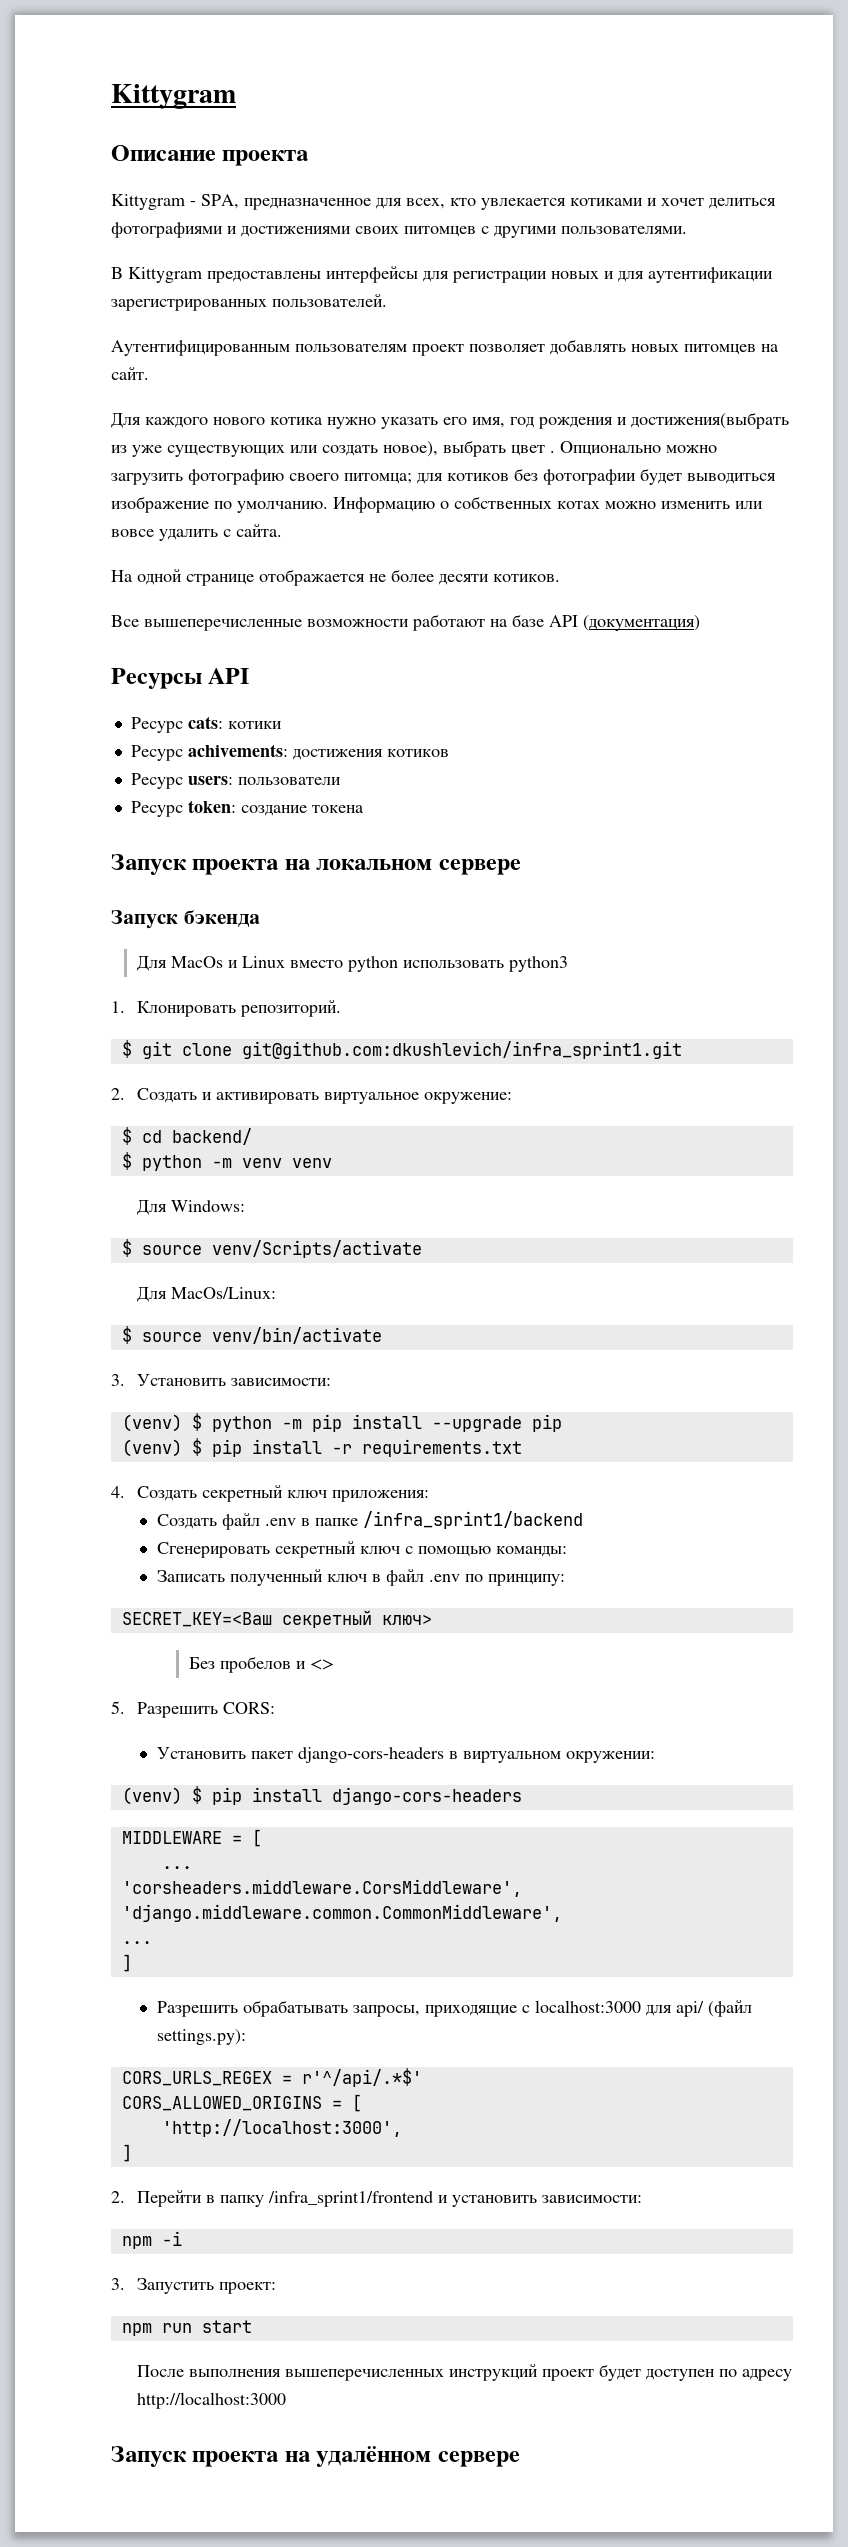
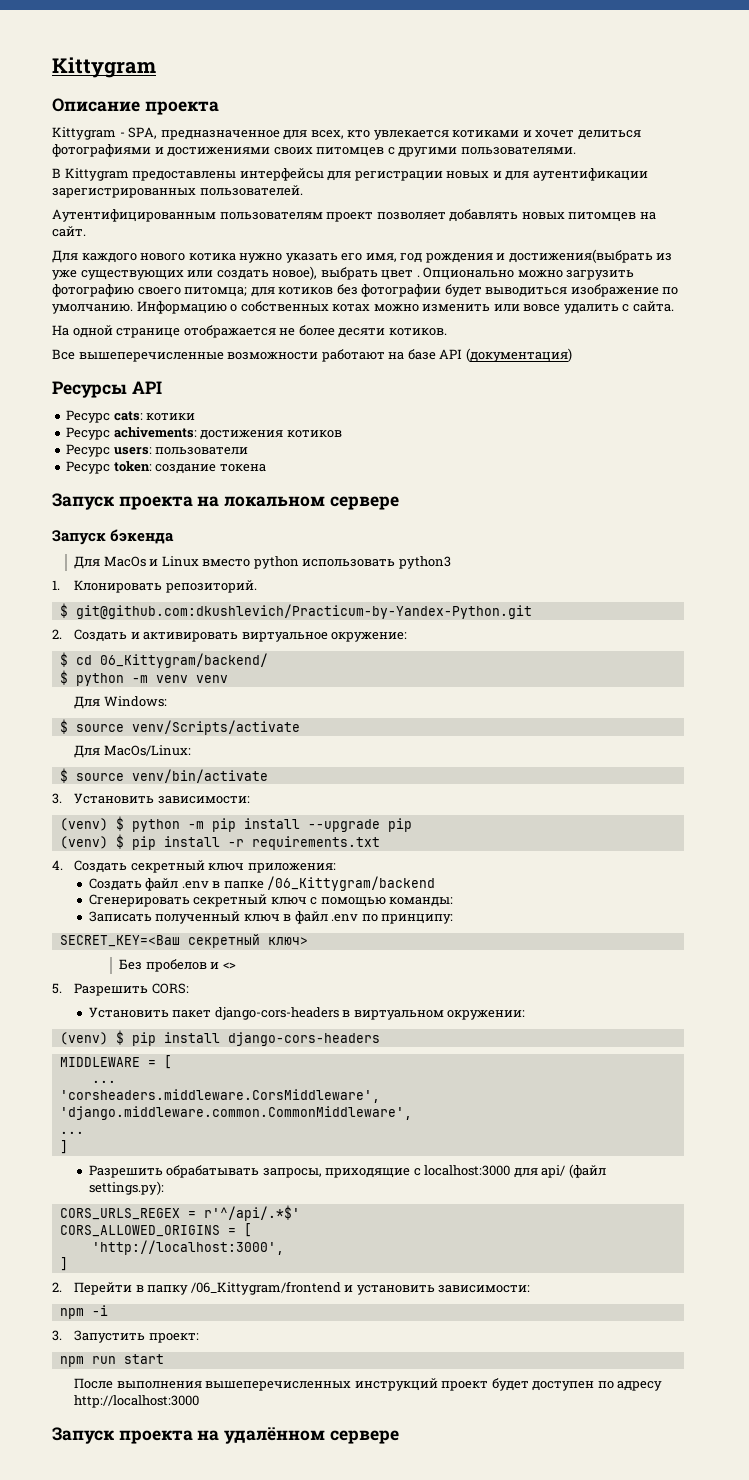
[141,1041,682,1059] git clone git@github.com:dkushlevich/infra_sprint1.git -> [75,604,532,619] git@github.com:dkushlevich/Practicum-by-Yandex-Python.git
[171,1128,252,1145] backend/ -> [99,653,268,668] 06_Kittygram/backend/
[362,1511,583,1529] /infra_sprint1/backend -> [267,876,436,891] /06_Kittygram/backend
[267,2191,433,2207] /infra_sprint1/frontend -> [190,1281,341,1295] /06_Kittygram/frontend

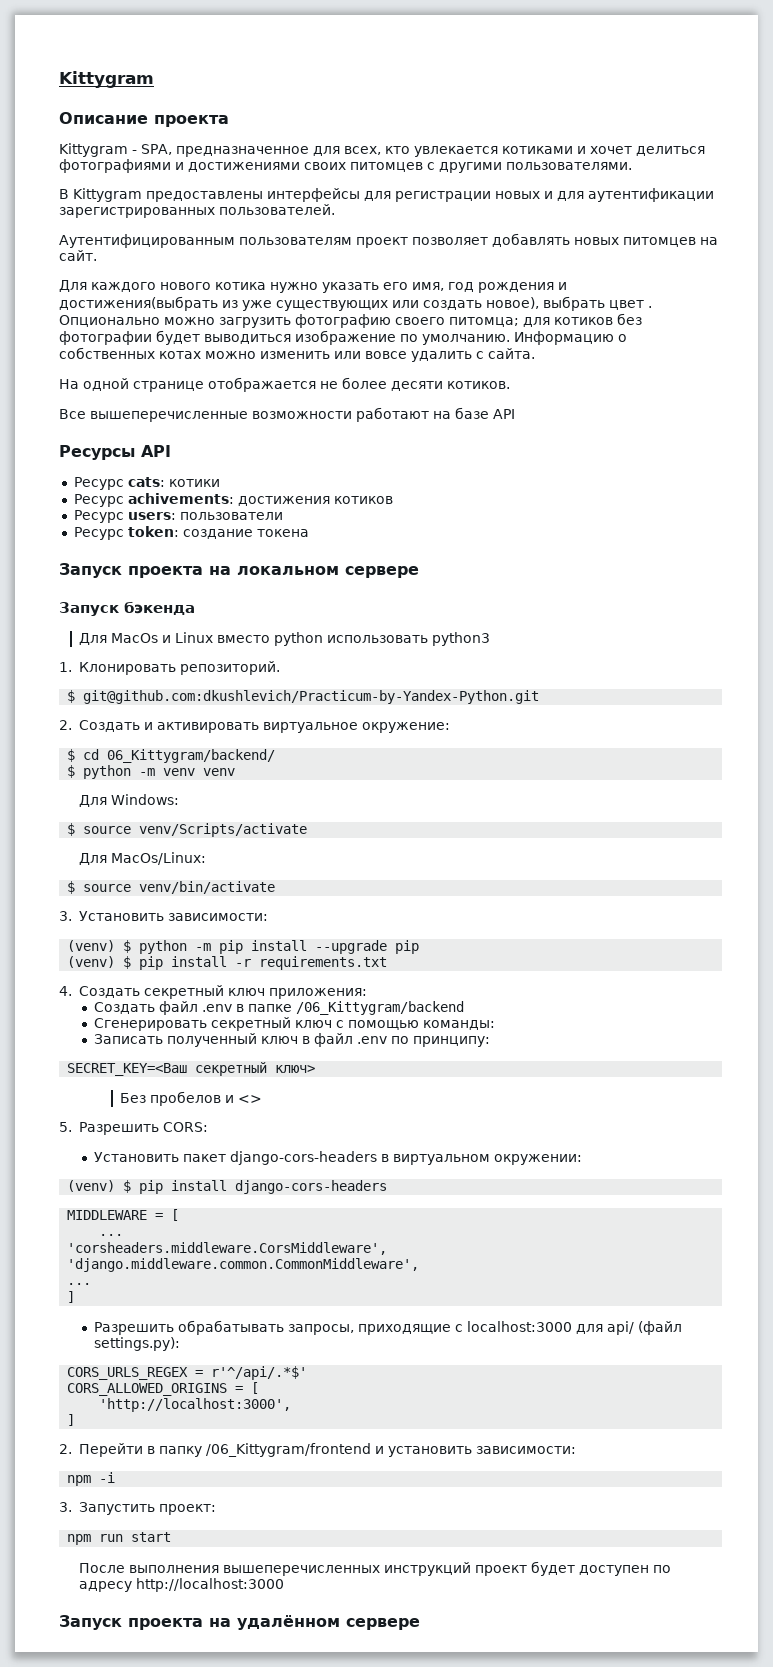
[465,348,572,362] (документация) -> (515, 414) none

